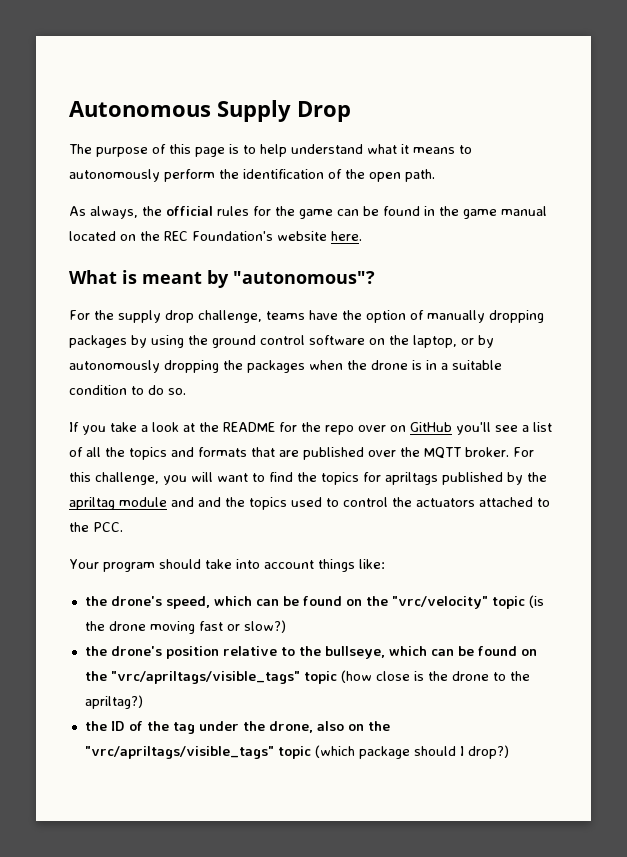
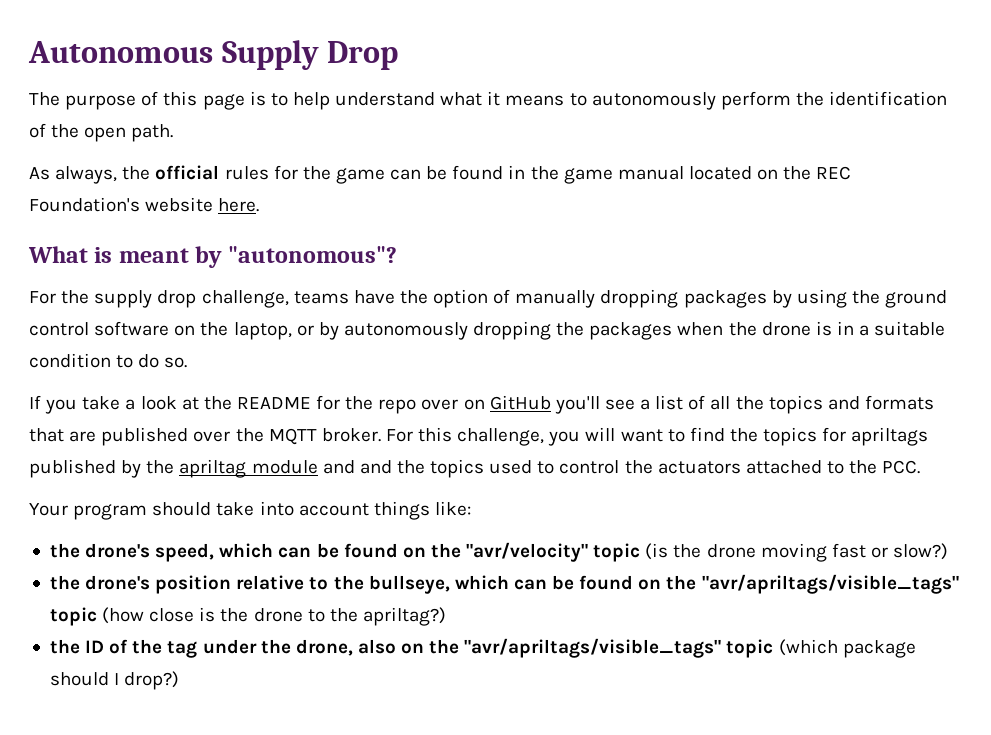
[391,596,488,609] "vrc/velocity" -> [466,542,589,562] "avr/velocity"
[110,671,300,684] "vrc/apriltags/visible_tags" -> [701,574,959,594] "avr/apriltags/visible_tags"
[84,746,274,759] "vrc/apriltags/visible_tags" -> [464,638,722,658] "avr/apriltags/visible_tags"

